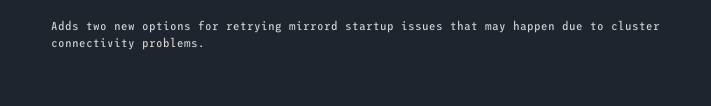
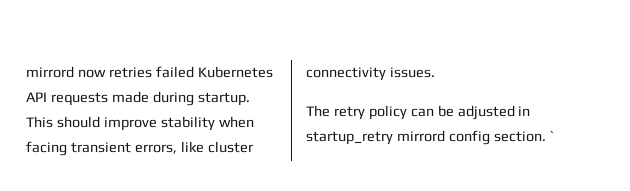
[51,20,660,33] [51,37,205,50] Adds two new options for retrying mirrord startup issues that may happen due to cluster connectivity problems. -> [26,66,273,78] [26,91,250,106] [26,116,254,131] [26,141,253,156] [306,67,435,81] [306,105,531,120] [306,130,554,145] mirrord now retries failed Kubernetes API requests made during startup. This should improve stability when facing transient errors, like cluster connectivity issues. // The retry policy can be adjusted in startup_retry mirrord config section. `

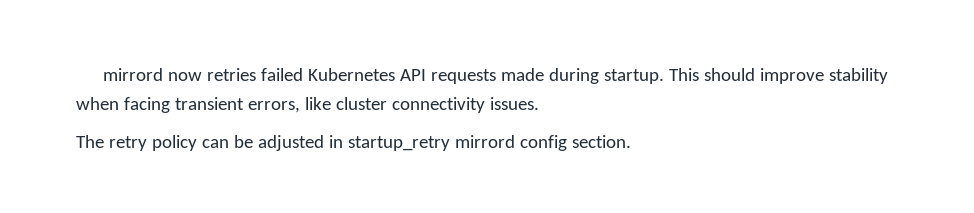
[549,131,554,141] ` -> (631, 141) none

